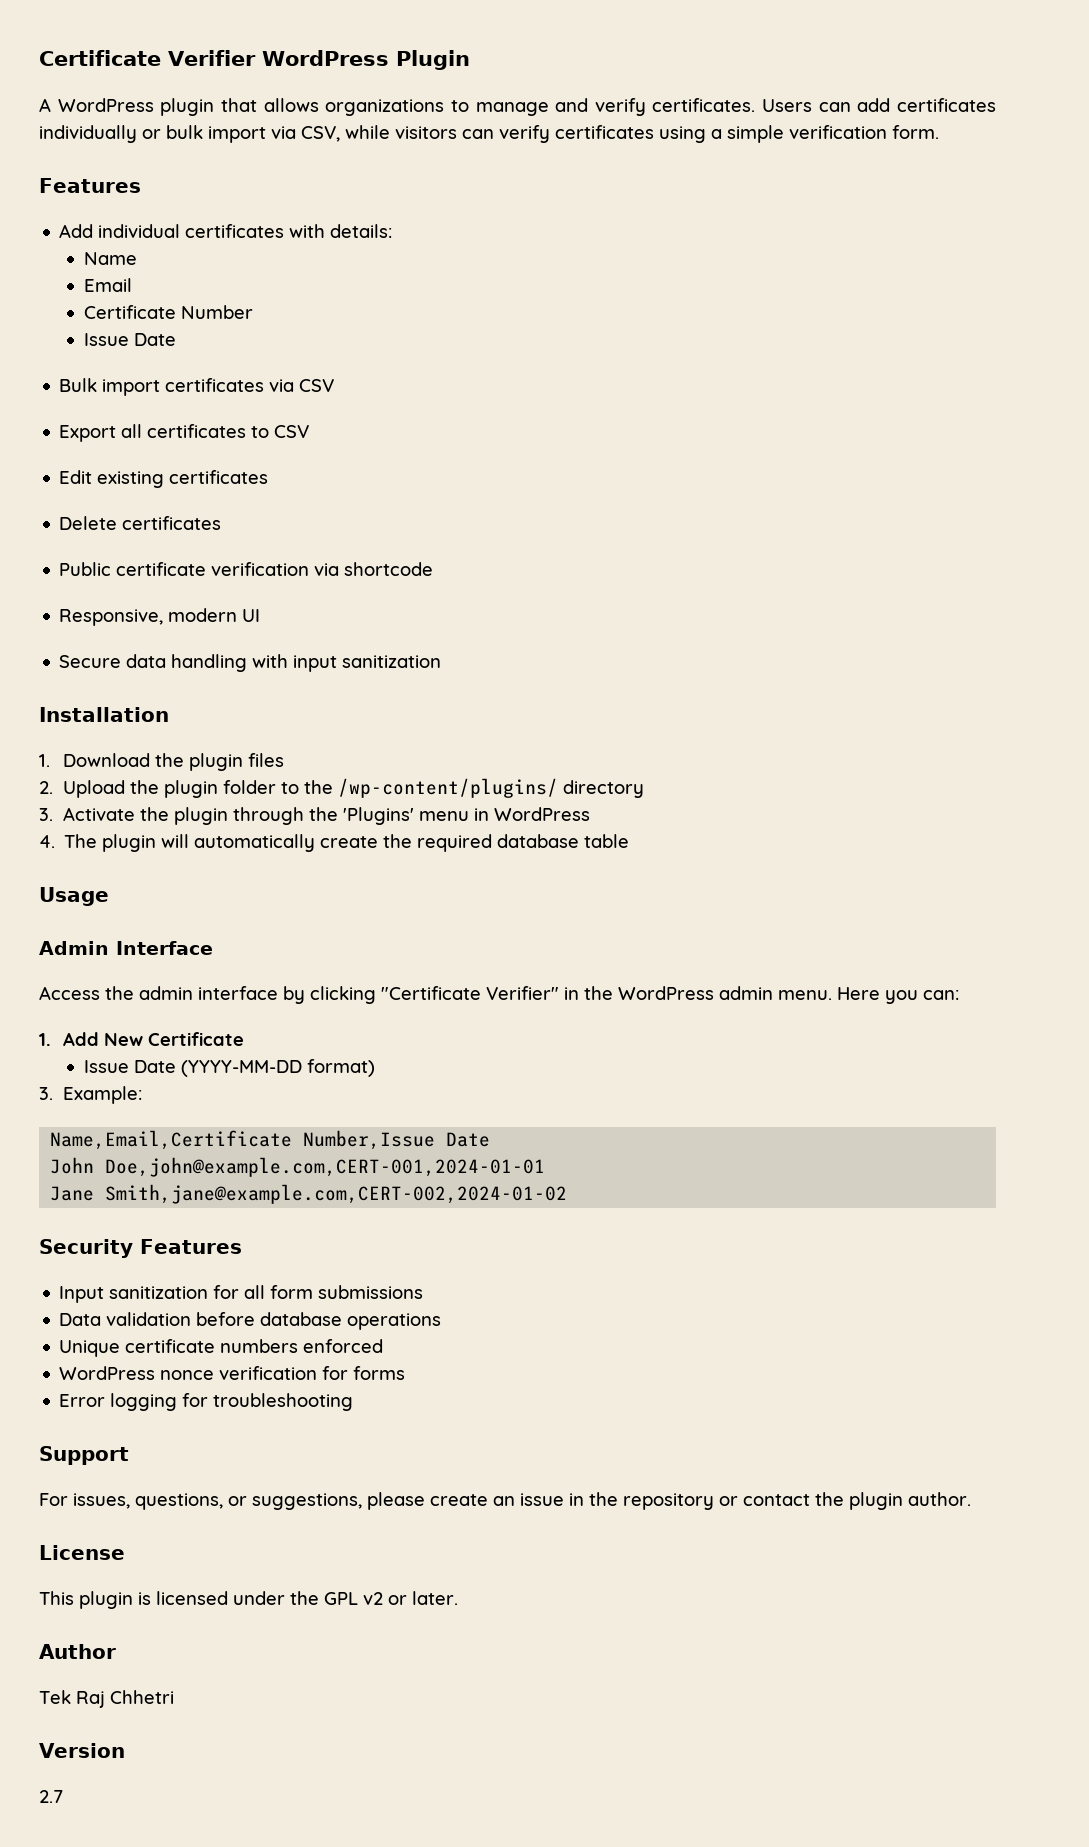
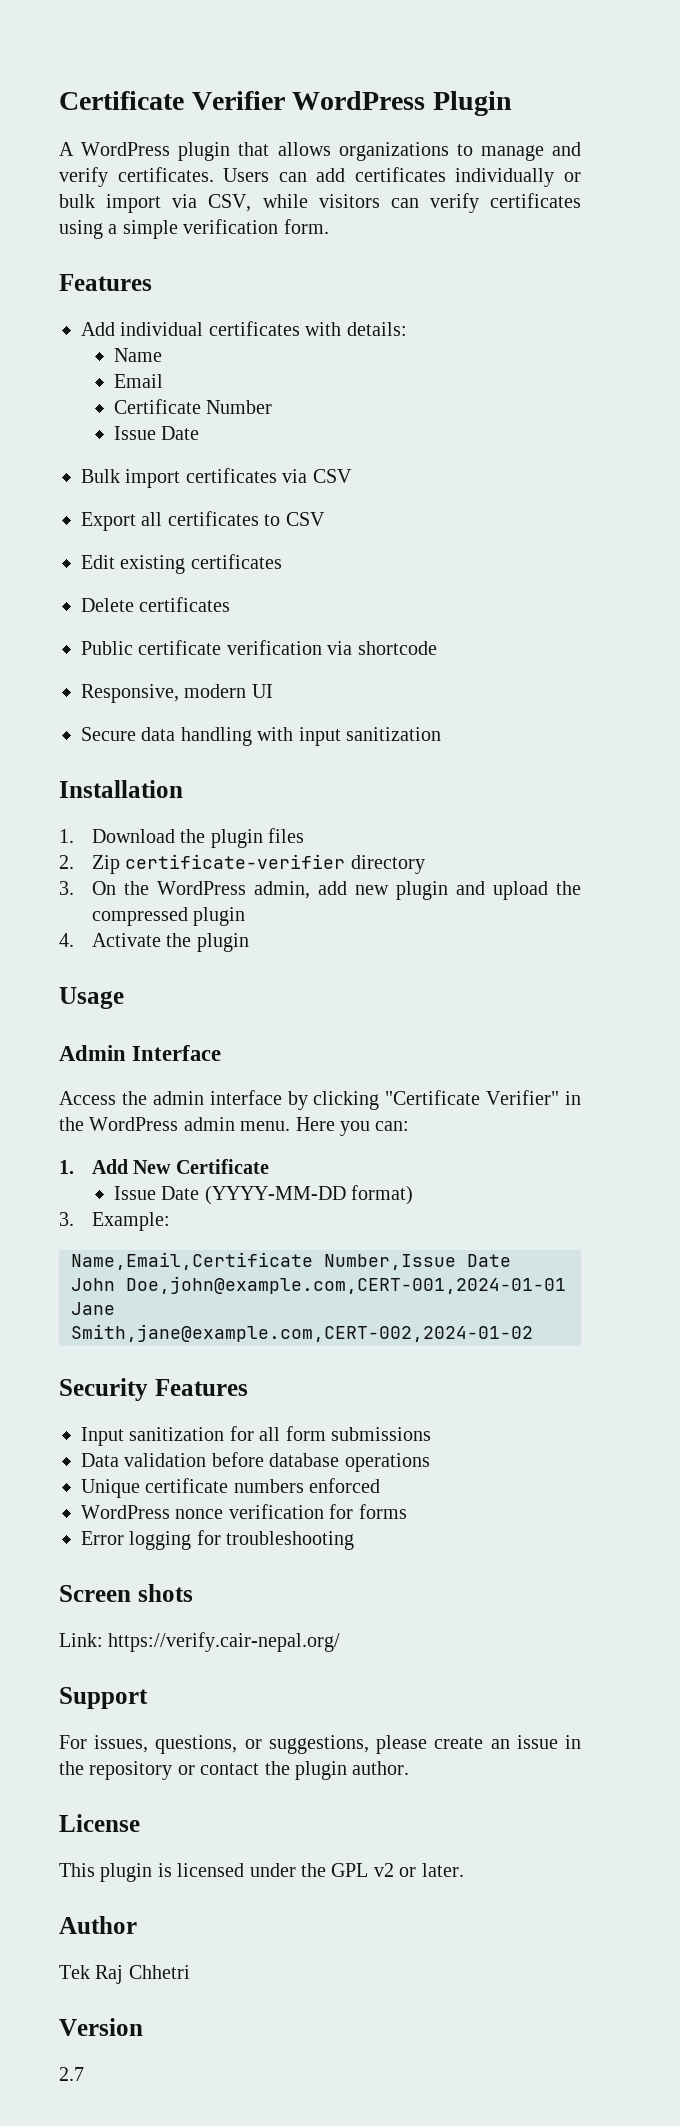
[63,778,645,798] [39,807,591,825] [39,834,630,852] Upload the plugin folder to the /wp-content/plugins/ directory // 3. Activate the plugin through the 'Plugins' menu in WordPress // 4. The plugin will automatically create the required database table -> [91,854,425,874] [59,881,581,900] [91,907,246,926] [59,933,249,952] Zip certificate-verifier directory // 3. On the WordPress admin, add new plugin and upload the compressed plugin // 4. Activate the plugin
(354, 1402) none -> [59,1584,193,1602] [59,1632,341,1652] // Screen shots // Link: https://verify.cair-nepal.org/

